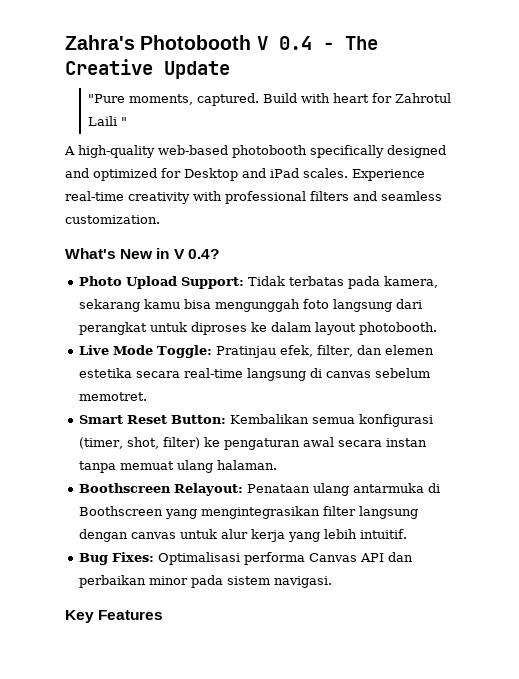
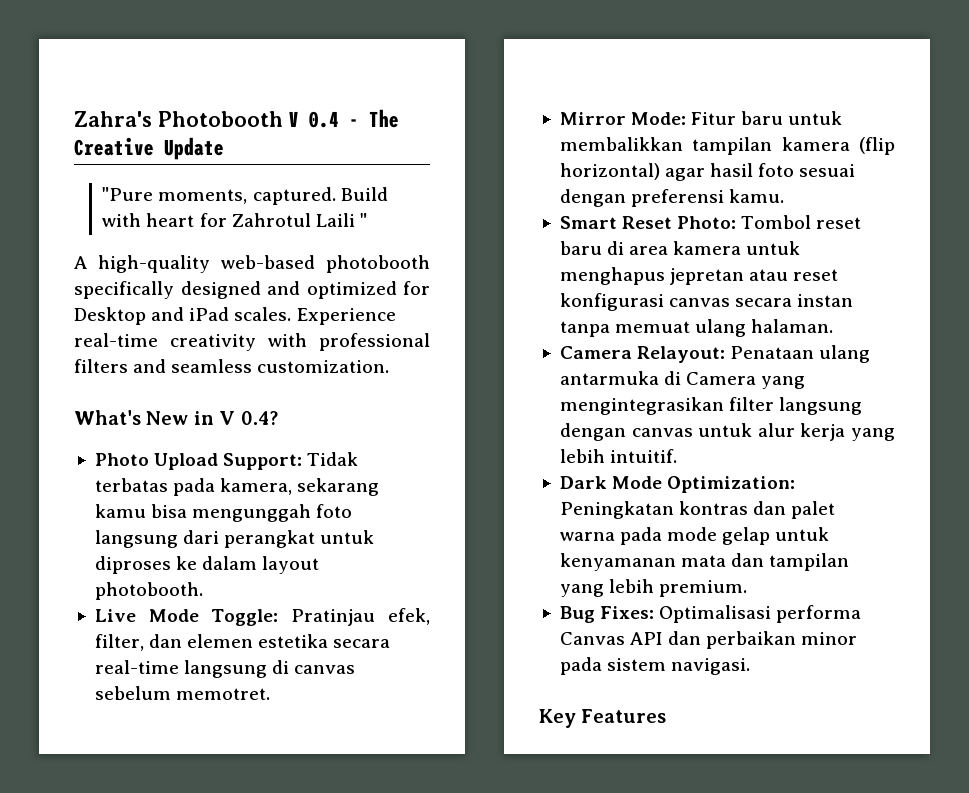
[79,414,434,427] [79,437,335,450] Smart Reset Button: Kembalikan semua konfigurasi (timer, shot, filter) ke pengaturan awal -> [559,111,843,125] [559,137,895,155] [559,163,856,181] [559,189,785,207] [559,215,862,229] [559,241,801,255] [559,267,839,285] [559,293,731,311] Mirror Mode: Fitur baru untuk membalikkan tampilan kamera (flip horizontal) agar hasil foto sesuai dengan preferensi kamu. // Smart Reset Photo: Tombol reset baru di area kamera untuk menghapus jepretan atau reset konfigurasi canvas
[79,483,172,493] Boothscreen -> [559,346,632,359] Camera
[79,506,164,516] Boothscreen -> [686,372,757,385] Camera
(408, 534) none -> [559,476,796,493] [559,501,836,519] [559,527,830,545] [559,553,850,571] [559,579,748,597] // Dark Mode Optimization: Peningkatan kontras dan palet warna pada mode gelap untuk kenyamanan mata dan tampilan yang lebih premium.

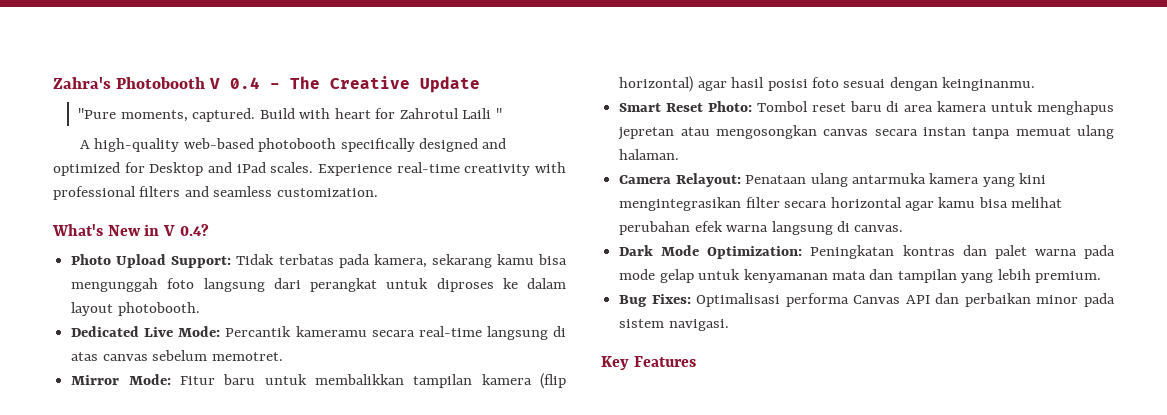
[94,608,431,626] [94,634,329,651] Live Mode Toggle: Pratinjau efek, filter, dan elemen estetika -> [71,326,367,337] Dedicated Live Mode: Percantik kameramu
(290, 667) none -> [71,352,99,361] atas
(754, 170) none -> [767,79,808,91] posisi
[631,189,785,207] preferensi kamu. -> [942,77,1036,91] keinginanmu.
[793,269,839,281] [559,293,664,311] reset konfigurasi -> [715,125,817,139] mengosongkan
[664,371,806,389] [559,397,863,415] [559,423,895,441] [559,449,678,463] di Camera yang mengintegrasikan filter langsung dengan canvas untuk alur kerja yang lebih intuitif. -> [929,173,1047,187] [619,197,1063,211] [619,221,904,235] kamera yang kini mengintegrasikan filter secara horizontal agar kamu bisa melihat perubahan efek warna langsung di canvas.

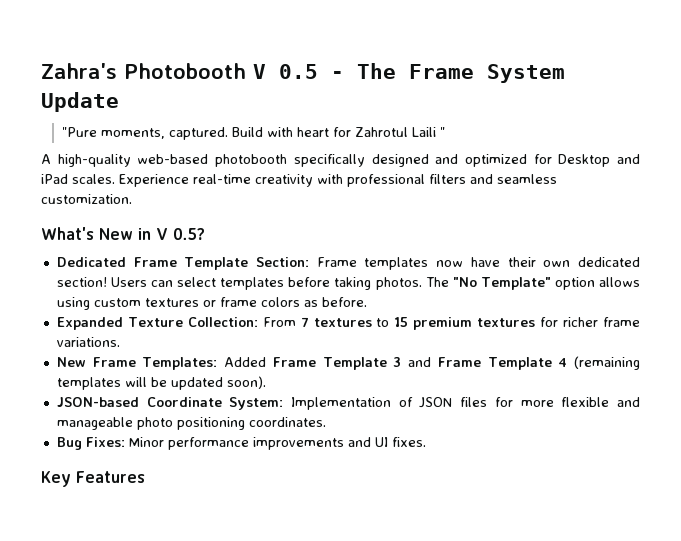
[230,77,261,89] 0.4 -> [279,64,318,79] 0.5
[330,76,411,89] Creative -> [409,64,565,83] Frame System
[179,224,209,236] [71,254,567,268] [71,278,566,292] [71,302,200,316] [71,326,566,340] [71,350,283,361] [71,373,566,389] [619,76,1036,92] [619,101,1114,115] [618,125,1114,140] [619,149,680,160] [619,173,1047,187] [619,197,1063,211] [619,221,904,235] [619,245,1115,259] [619,269,1102,283] [619,293,1115,307] [619,319,729,331] 0.4? // Photo Upload Support: Tidak terbatas pada kamera, sekarang kamu bisa mengunggah foto langsung dari perangkat untuk diproses ke dalam layout photobooth. // Dedicated Live Mode: Percantik kameramu secara real-time langsung di atas canvas sebelum memotret. // Mirror Mode: Fitur baru untuk membalikkan tampilan kamera (flip horizontal) agar hasil posisi foto sesuai dengan keinginanmu. // Smart Reset Photo: Tombol reset baru di area kamera untuk menghapus jepretan atau mengosongkan canvas secara instan tanpa memuat ulang halaman. // Camera Relayout: Penataan ulang antarmuka kamera yang kini mengintegrasikan filter secara horizontal agar kamu bisa melihat perubahan efek warna langsung di canvas. // Dark Mode Optimization: Peningkatan kontras dan palet warna pada mode gelap untuk kenyamanan mata dan tampilan yang lebih premium. // Bug Fixes: Optimalisasi performa Canvas API dan perbaikan minor pada sistem navigasi. -> [173,228,205,240] [56,257,641,270] [56,277,641,290] [56,297,367,310] [56,317,640,330] [56,337,120,347] [56,356,640,370] [56,376,266,390] [56,397,640,410] [56,417,326,430] [56,437,426,450] 0.5? // Dedicated Frame Template Section: Frame templates now have their own dedicated section! Users can select templates before taking photos. The "No Template" option allows using custom textures or frame colors as before. // Expanded Texture Collection: From 7 textures to 15 premium textures for richer frame variations. // New Frame Templates: Added Frame Template 3 and Frame Template 4 (remaining templates will be updated soon). // JSON-based Coordinate System: Implementation of JSON files for more flexible and manageable photo positioning coordinates. // Bug Fixes: Minor performance improvements and UI fixes.

